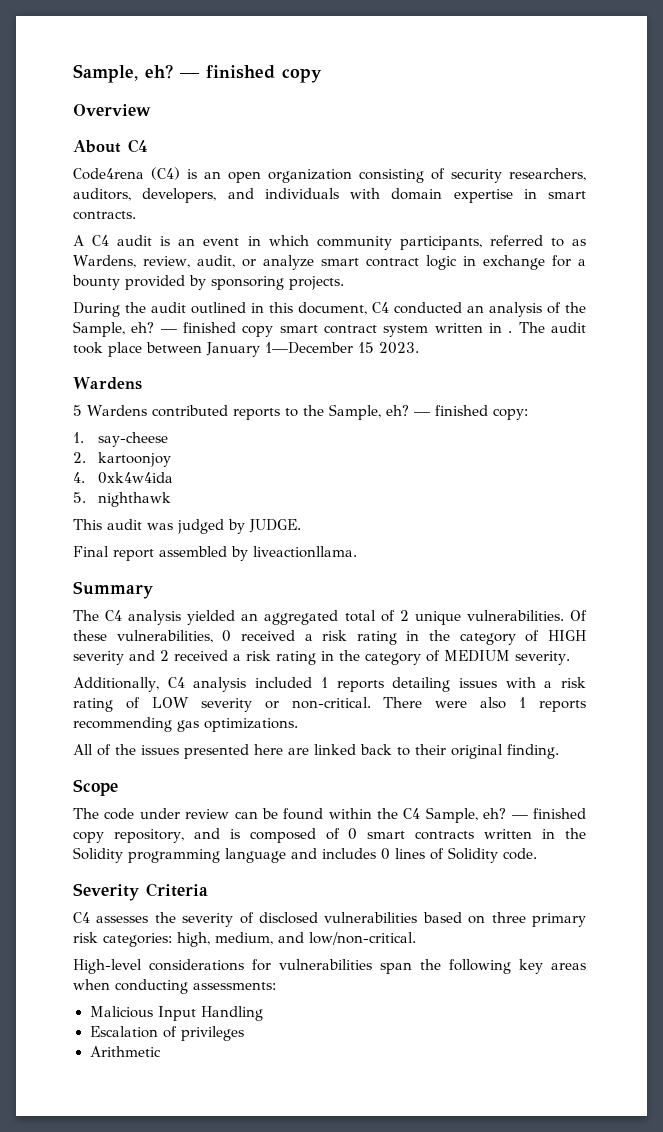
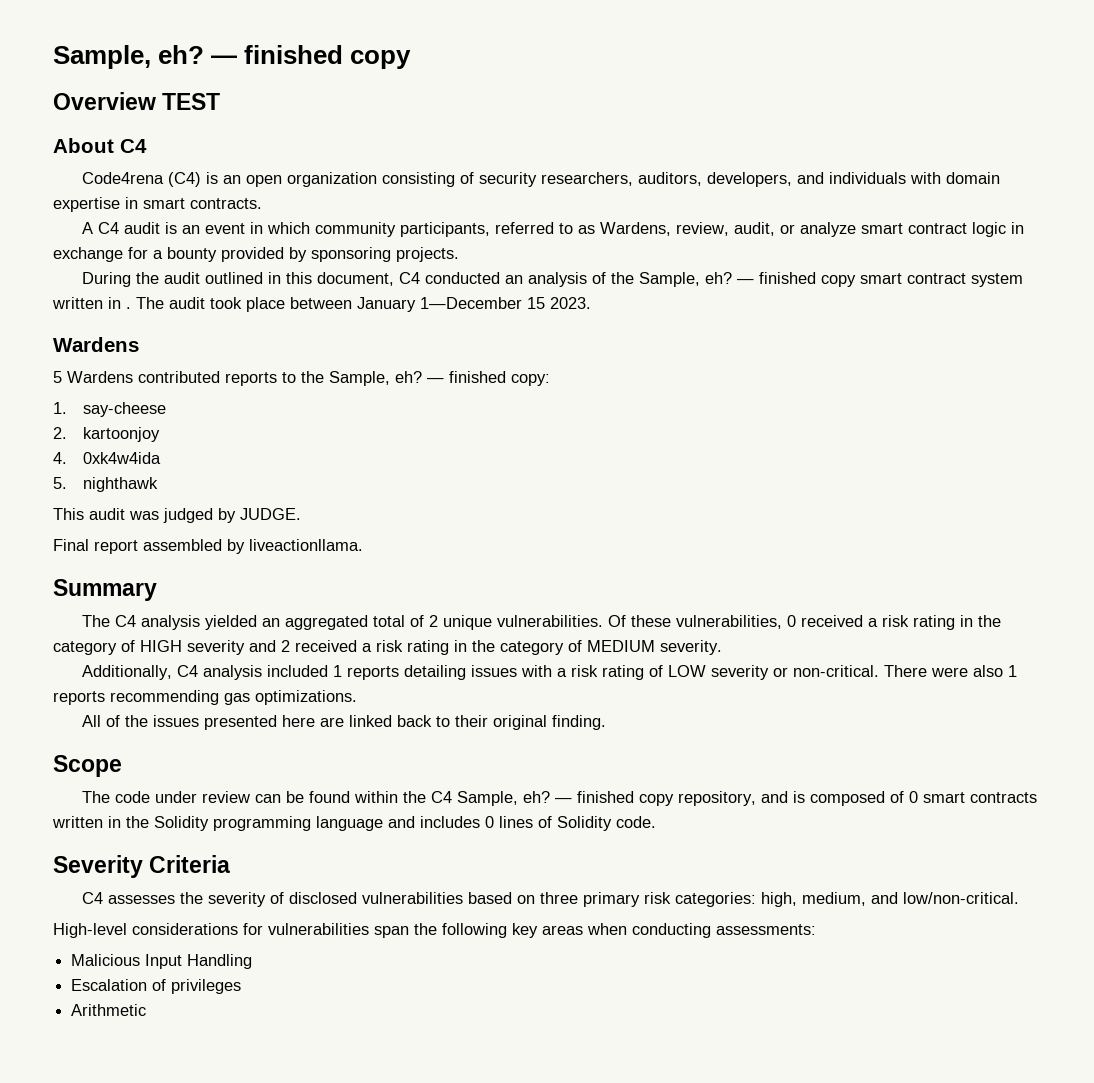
(151, 110) none -> [162,93,221,110] TEST

